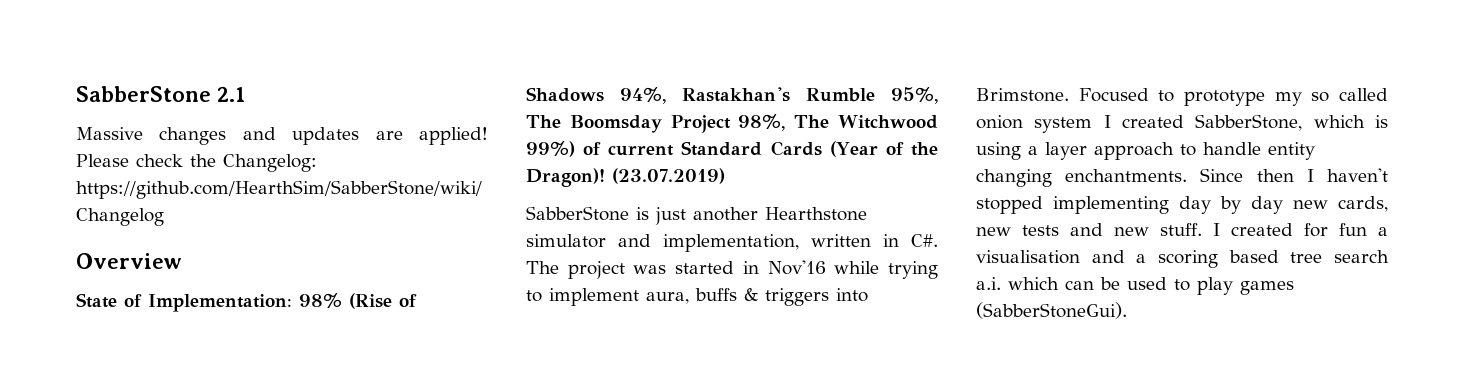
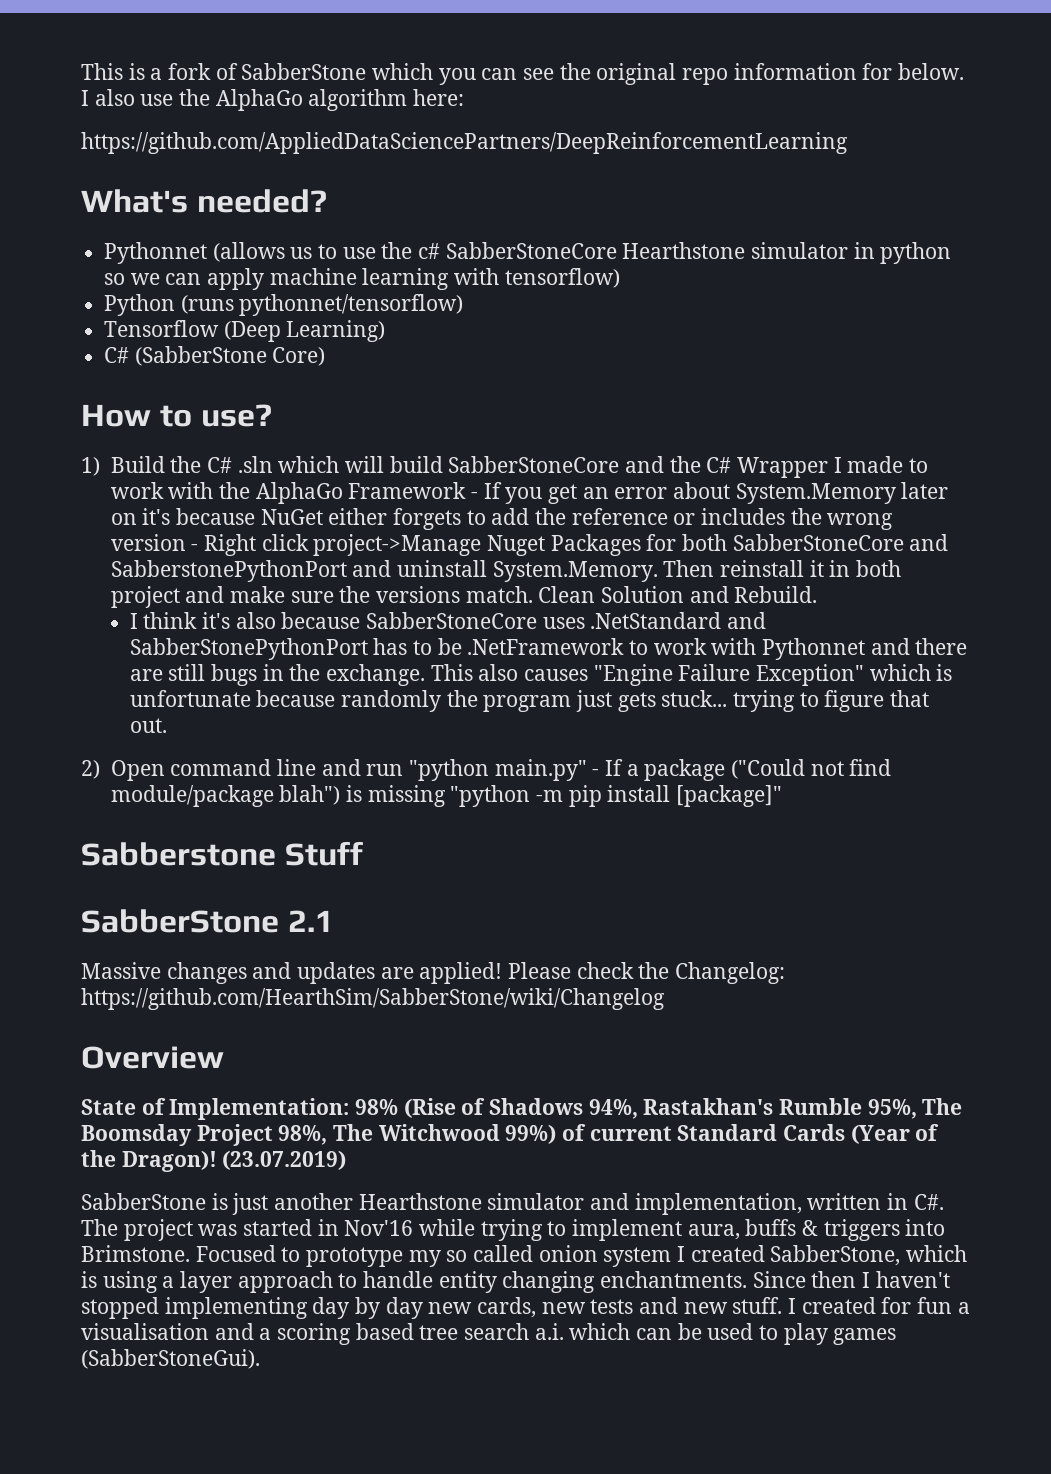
(76, 94) none -> [81,63,965,85] [81,89,465,111] [81,132,848,154] [81,189,327,213] [104,242,952,264] [104,268,620,290] [104,294,464,316] [104,320,386,342] [104,346,326,366] [81,404,272,427] [81,456,928,478] [110,482,949,504] [110,508,894,530] [110,534,949,556] [110,560,901,582] [110,586,818,608] [129,612,766,629] [129,638,968,660] [129,664,953,686] [129,690,929,712] [129,718,167,733] [81,759,892,781] [110,785,782,807] [81,841,363,866] This is a fork of SabberStone which you can see the original repo information for below. I also use the AlphaGo algorithm here: // https://github.com/AppliedDataSciencePartners/DeepReinforcementLearning // What's needed? // Pythonnet (allows us to use the c# SabberStoneCore Hearthstone simulator in python so we can apply machine learning with tensorflow) // Python (runs pythonnet/tensorflow) // Tensorflow (Deep Learning) // C# (SabberStone Core) // How to use? // 1) Build the C# .sln which will build SabberStoneCore and the C# Wrapper I made to work with the AlphaGo Framework - If you get an error about System.Memory later on it's because NuGet either forgets to add the reference or includes the wrong version - Right click project->Manage Nuget Packages for both SabberStoneCore and SabberstonePythonPort and uninstall System.Memory. Then reinstall it in both project and make sure the versions match. Clean Solution and Rebuild. // I think it's also because SabberStoneCore uses .NetStandard and SabberStonePythonPort has to be .NetFramework to work with Pythonnet and there are still bugs in the exchange. This also causes "Engine Failure Exception" which is unfortunate because randomly the program just gets stuck... trying to figure that out. // 2) Open command line and run "python main.py" - If a package ("Could not find module/package blah") is missing "python -m pip install [package]" // Sabberstone Stuff //

